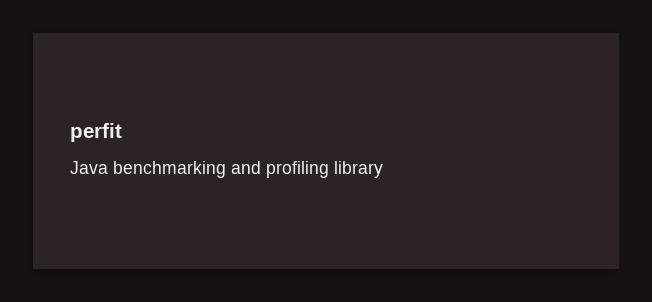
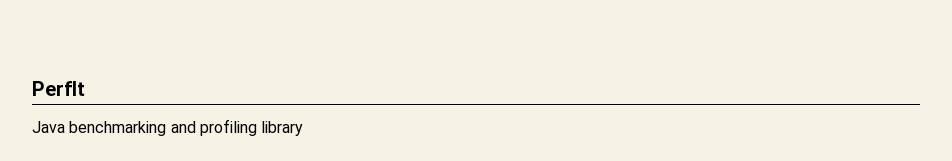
[70,123,122,142] perfit -> [32,81,85,96] PerfIt

